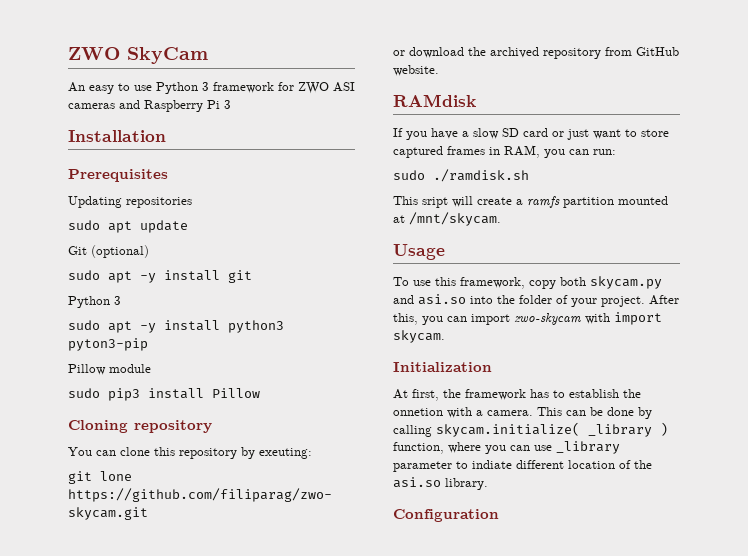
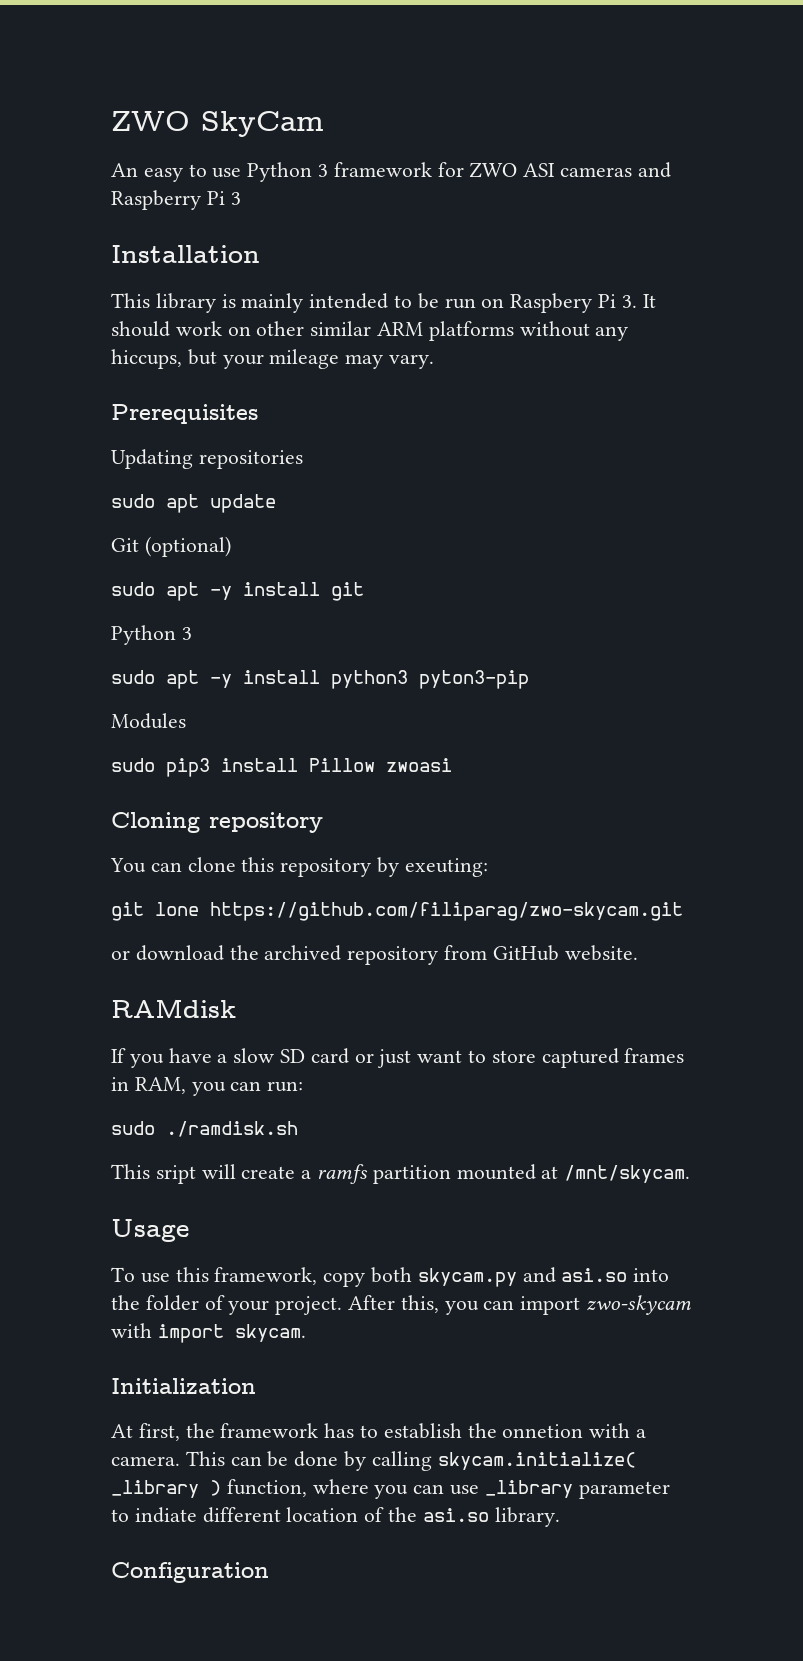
(166, 136) none -> [111,293,656,313] [111,321,629,341] [111,349,435,369] // This library is mainly intended to be run on Raspbery Pi 3. It should work on other similar ARM platforms without any hiccups, but your mileage may vary.
[68,364,151,375] Pillow module -> [111,713,186,729] Modules
(260, 393) none -> [386,758,452,772] zwoasi

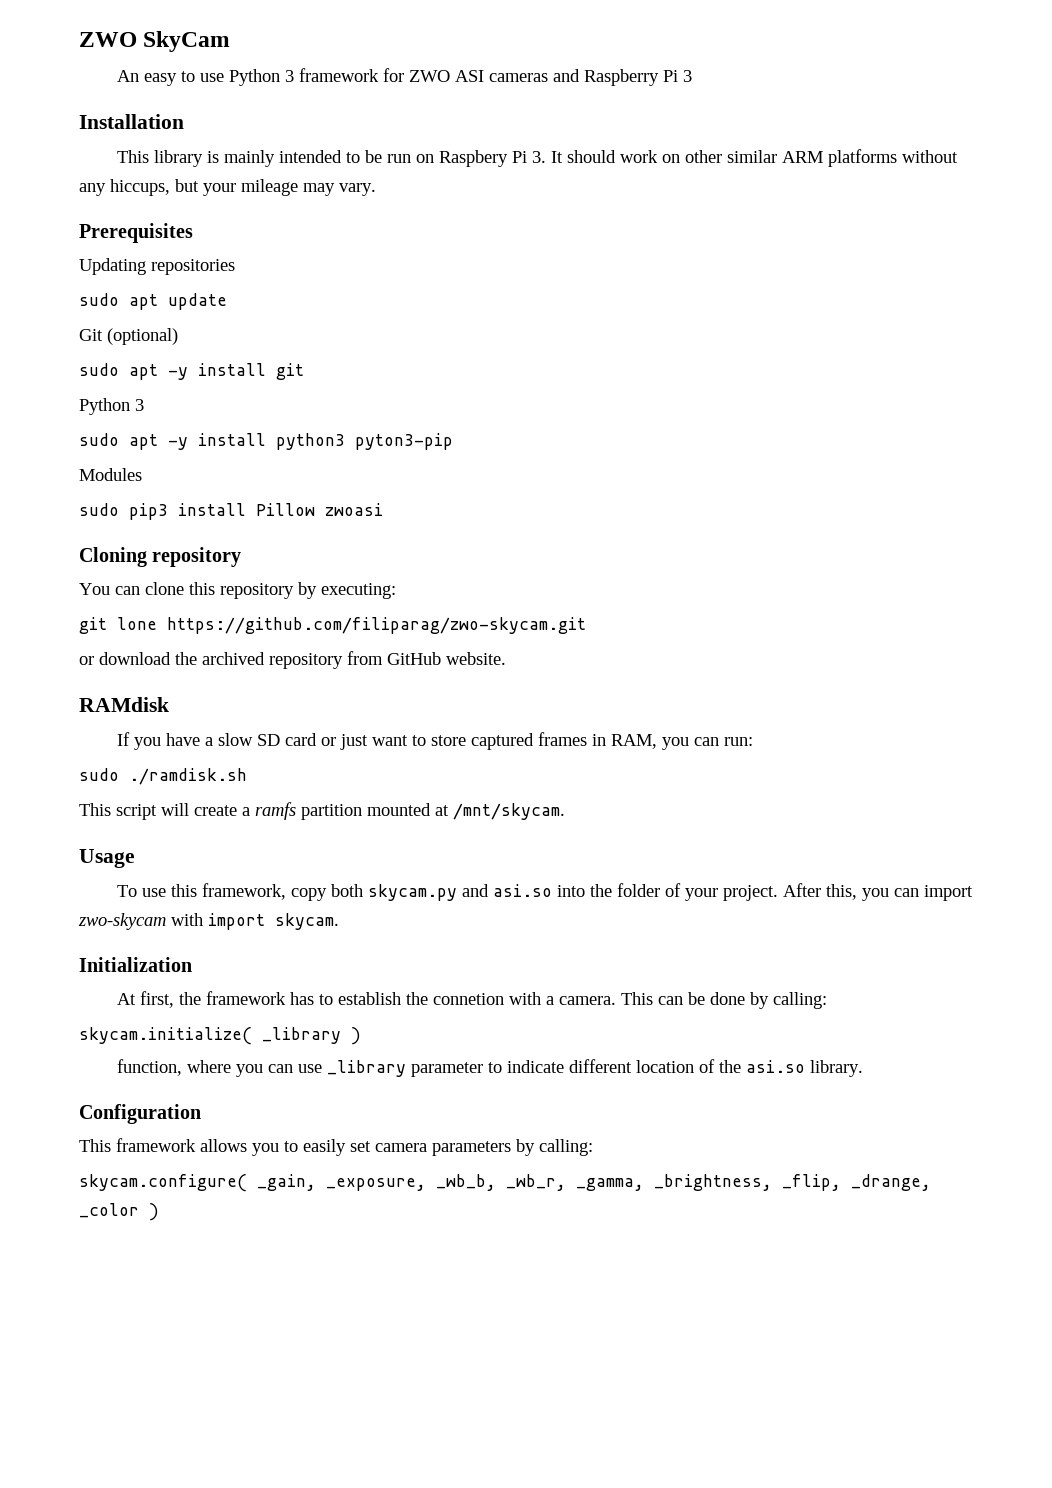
[404,858,488,877] exeuting: -> [321,583,396,599] executing:
[155,1165,196,1184] sript -> [116,804,157,820] script
[502,1424,584,1438] onnetion -> [432,993,504,1005] connetion
[371,1451,432,1471] calling -> [772,992,827,1009] calling: //
(221, 1488) none -> (361, 1036) //
[134,1507,197,1523] indiate -> [506,1060,564,1073] indicate
(269, 1572) none -> [79,1138,593,1156] [79,1174,931,1192] [79,1203,159,1221] // This framework allows you to easily set camera parameters by calling: // skycam.configure( _gain, _exposure, _wb_b, _wb_r, _gamma, _brightness, _flip, _drange, _color )

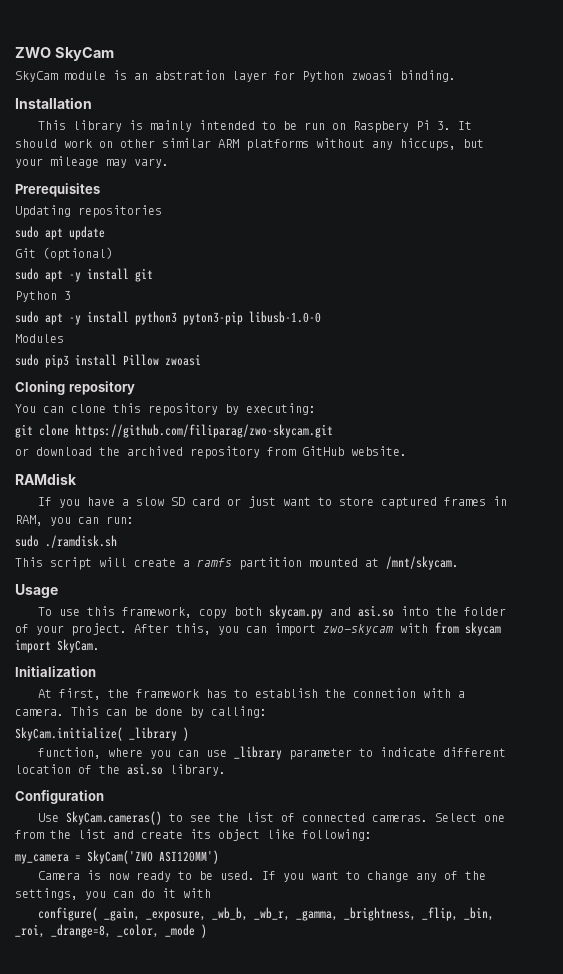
[116,68,692,86] An easy to use Python 3 framework for ZWO ASI cameras and Raspberry Pi 3 -> [15,70,456,82] SkyCam module is an abstration layer for Python zwoasi binding.
(453, 441) none -> [249,311,321,323] libusb-1.0-0
[117,617,157,630] lone -> [39,424,69,436] clone
[208,913,339,930] import skycam. -> [435,622,501,636] [15,639,100,653] from skycam import SkyCam.
[79,1027,252,1045] skycam.initialize( -> [15,727,123,741] SkyCam.initialize(
[79,1138,593,1156] [79,1174,247,1192] This framework allows you to easily set camera parameters by calling: // skycam.configure( -> [38,811,506,825] [15,829,372,841] [15,850,219,864] [38,870,487,882] [15,888,211,900] [38,907,99,921] Use SkyCam.cameras() to see the list of connected cameras. Select one from the list and create its object like following: // my_camera = SkyCam('ZWO ASI120MM') // Camera is now ready to be used. If you want to change any of the settings, you can do it with // configure(
[851,1174,931,1191] [79,1203,139,1218] _drange, _color -> [464,907,495,921] [15,924,195,938] _bin, _roi, _drange=8, _color, _mode

